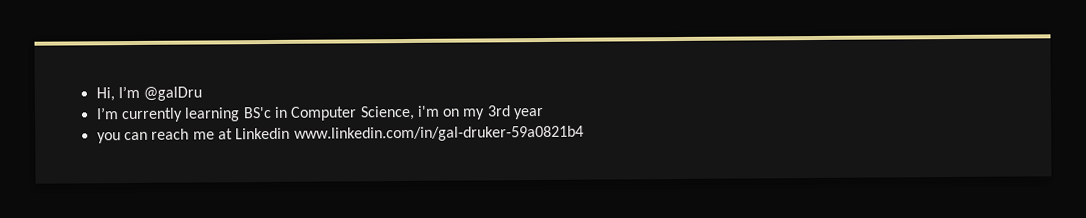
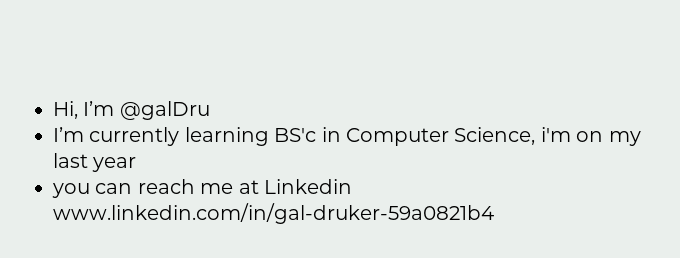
[486,105,511,117] 3rd -> [53,153,88,168] last

